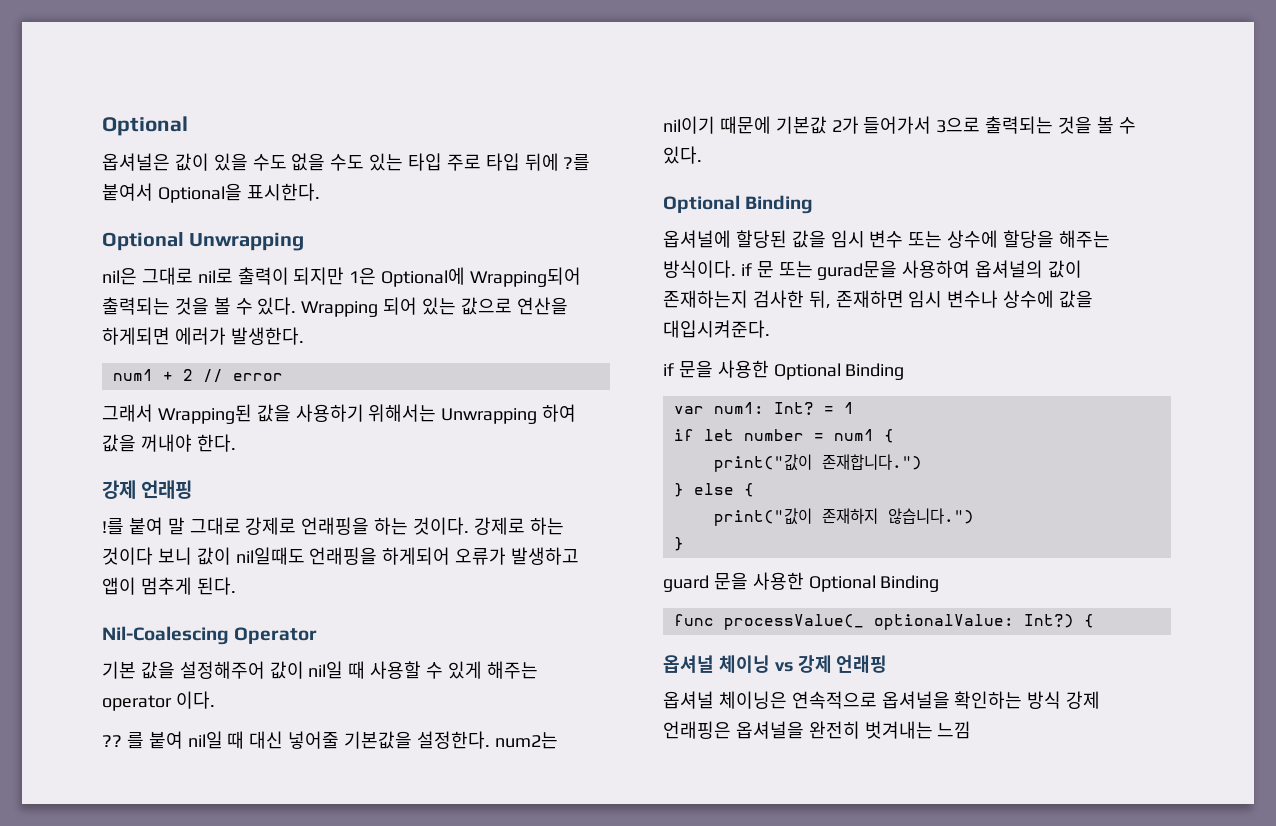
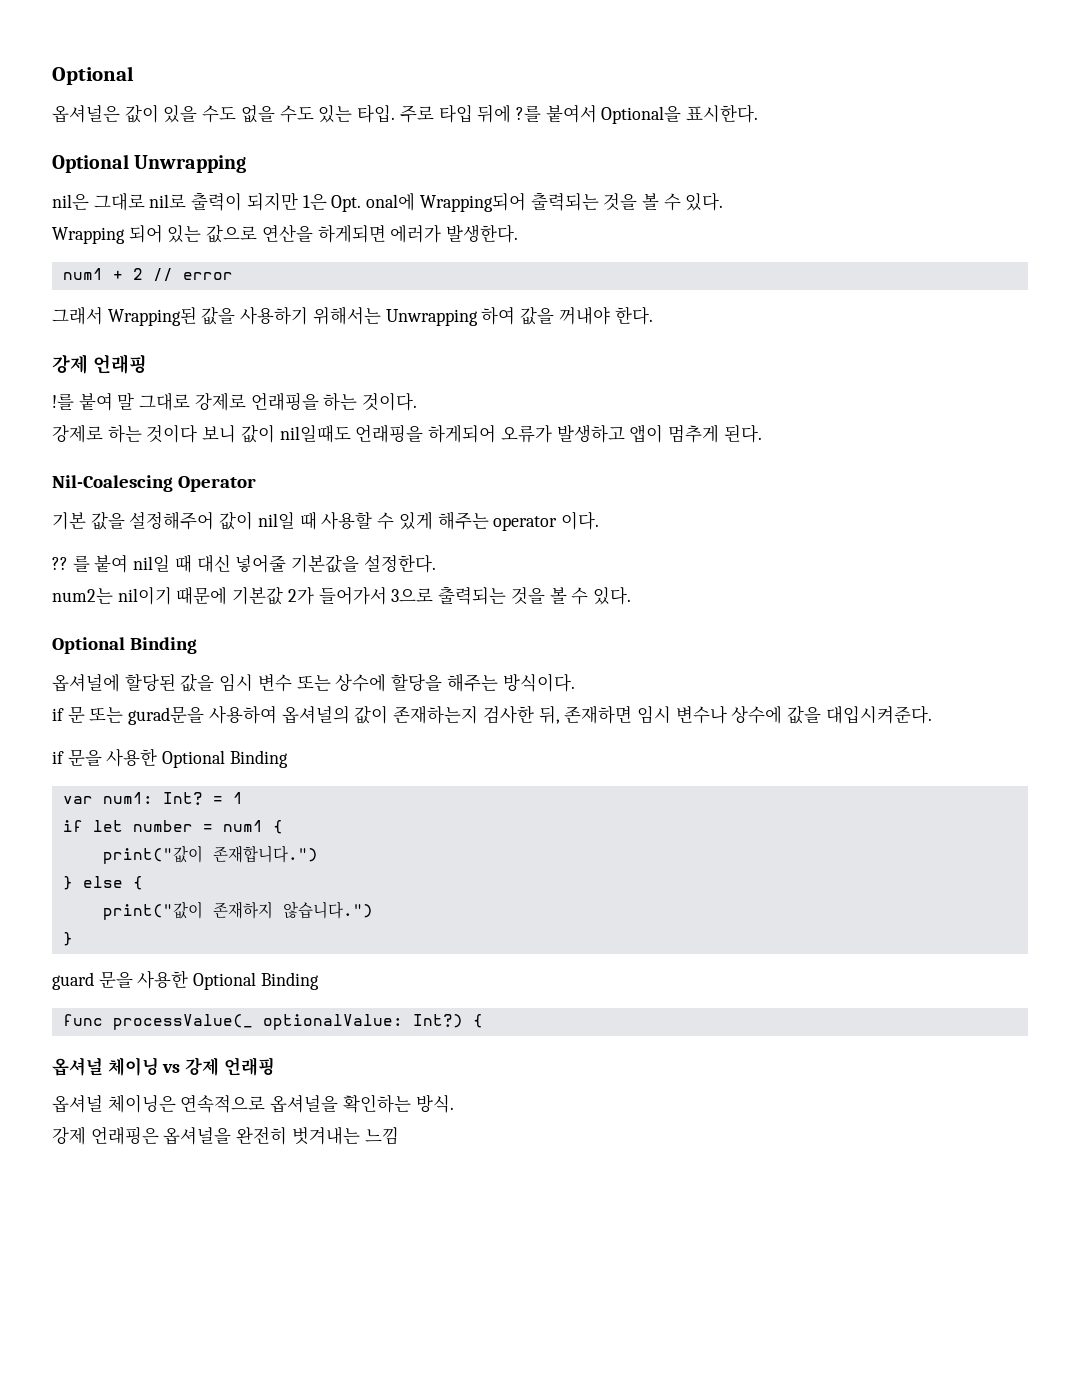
[408,153,443,171] 타입 -> [357,105,396,123] 타입.
[381,267,466,287] Optional에 -> [331,193,416,212] Opt. onal에
(297, 306) none -> (724, 201) //
(470, 526) none -> (418, 401) //
(490, 740) none -> (436, 563) //
(736, 269) none -> (575, 682) //
[1027,691,1062,709] 방식 -> [415,1094,454,1113] 방식. //

